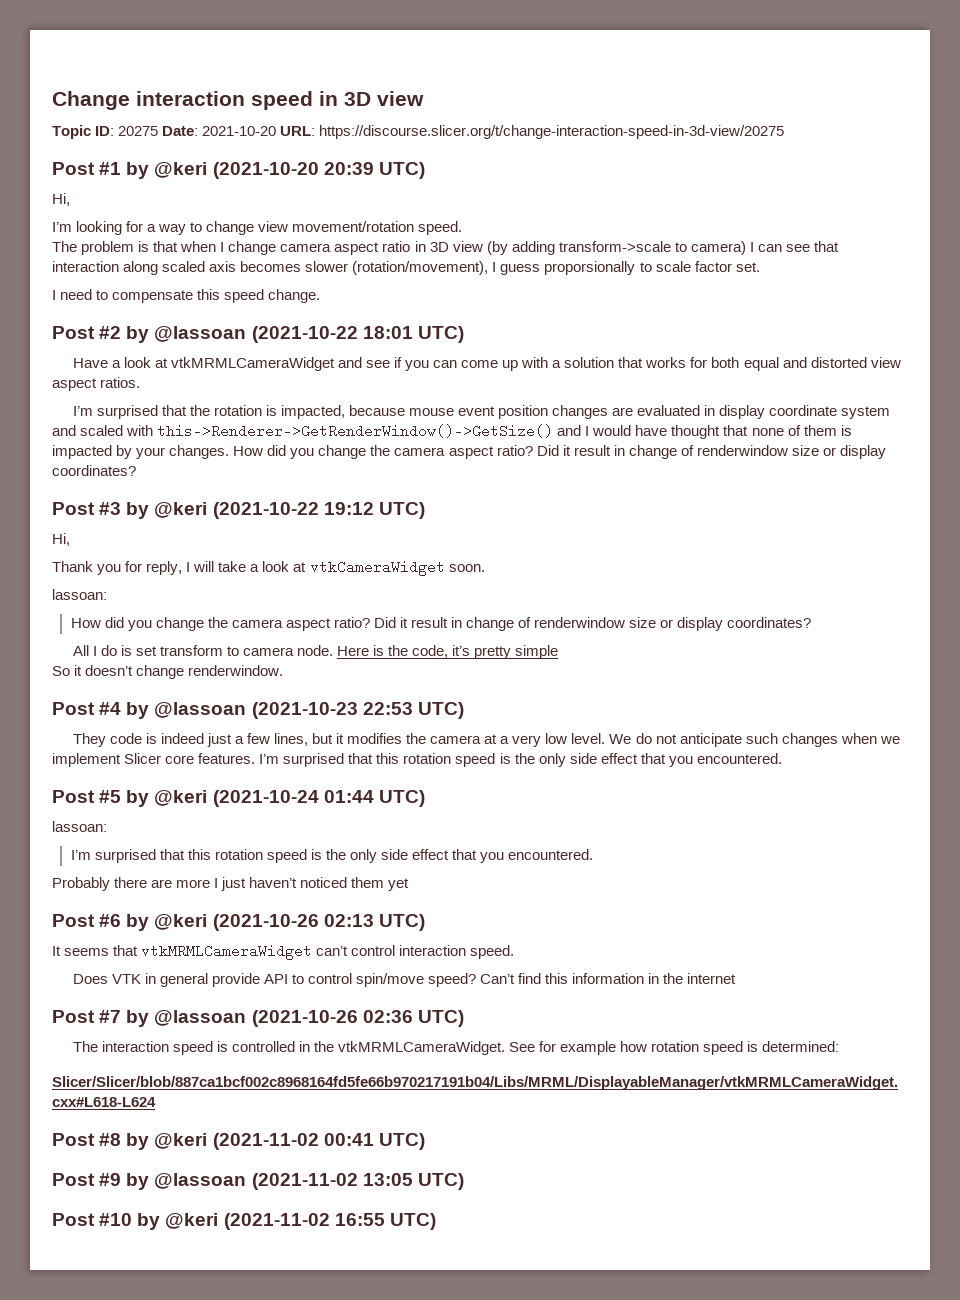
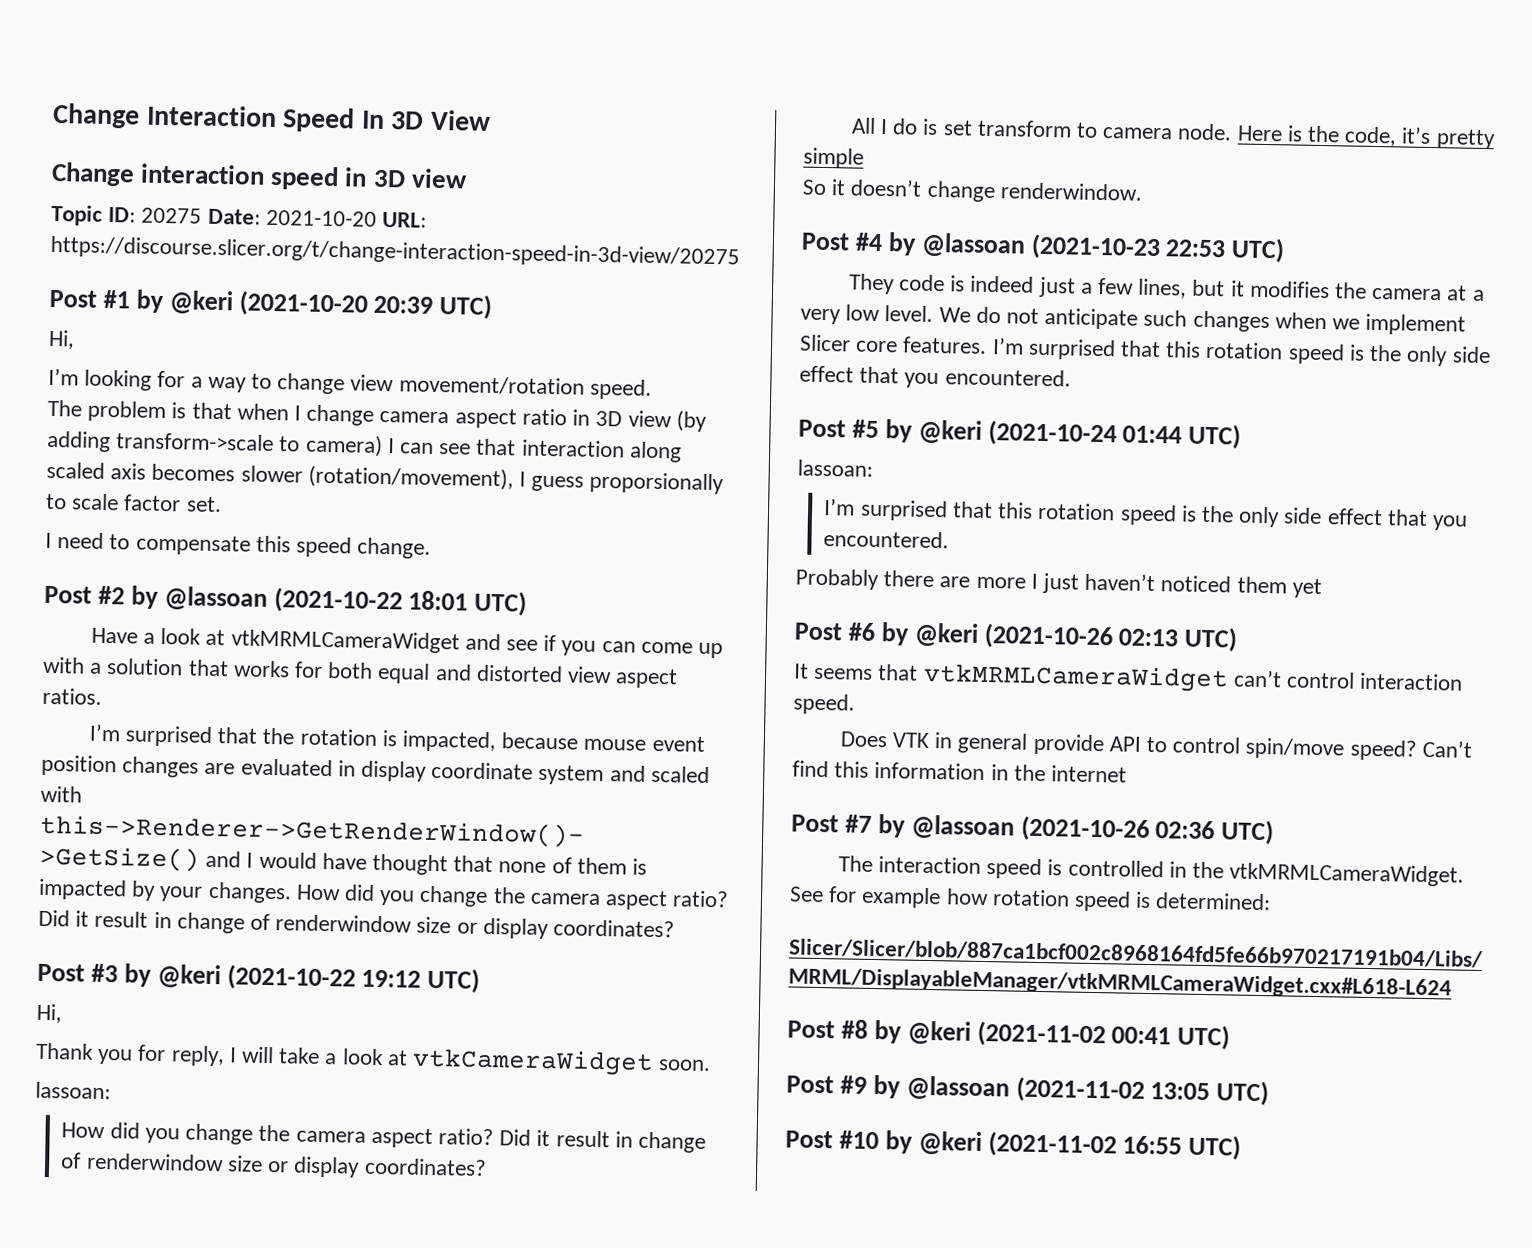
[52,91,130,110] Change -> [52,102,491,133] [51,161,135,187] Change Interaction Speed In 3D View // Change

